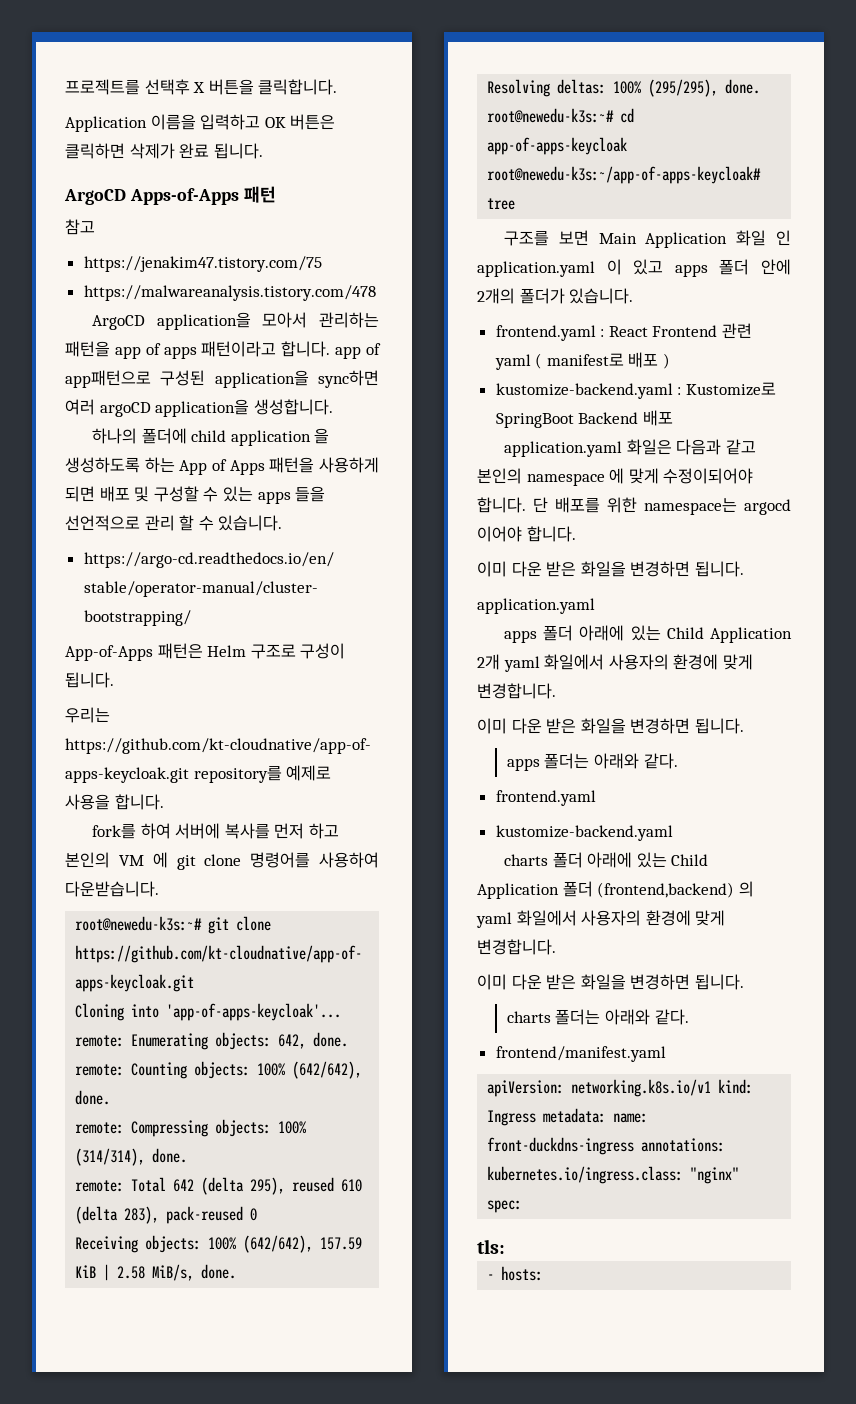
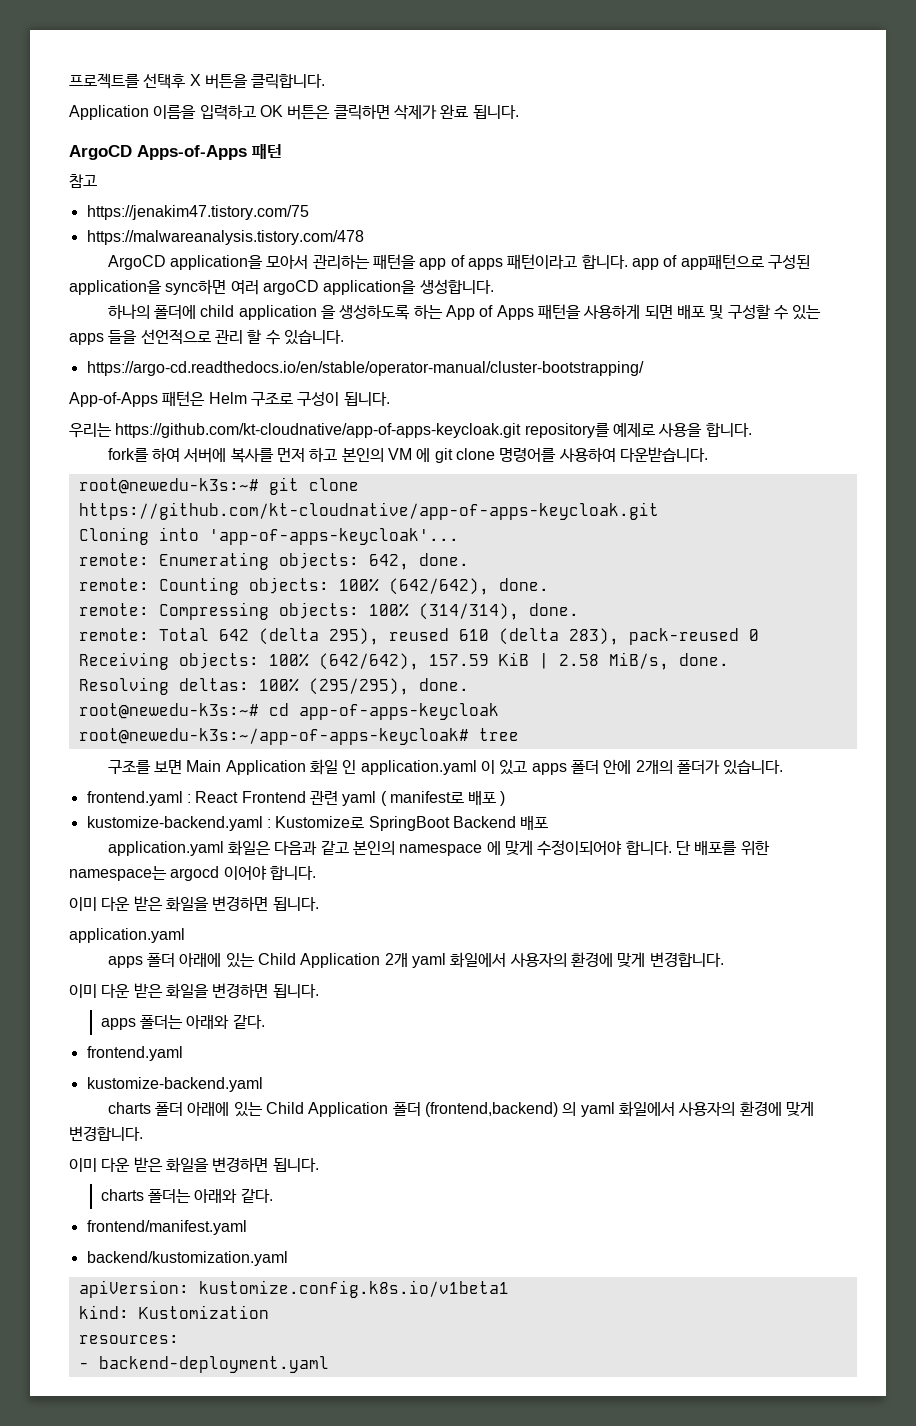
(666, 1054) none -> [86,1251,288,1266] // backend/kustomization.yaml
[571,1079,754,1097] [487,1108,649,1126] [487,1137,726,1155] [487,1166,740,1184] [487,1200,523,1213] [477,1239,505,1254] networking.k8s.io/v1 kind: Ingress metadata: name: front-duckdns-ingress annotations: kubernetes.io/ingress.class: "nginx" spec: // tls: -> [198,1280,509,1298] [78,1305,269,1319] [78,1335,179,1344] kustomize.config.k8s.io/v1beta1 // kind: Kustomization // resources:
[501,1266,544,1281] hosts: -> [98,1356,329,1373] backend-deployment.yaml

